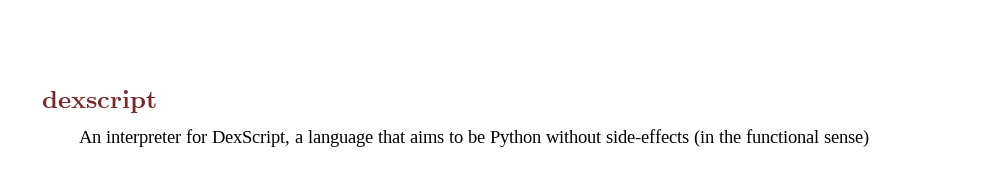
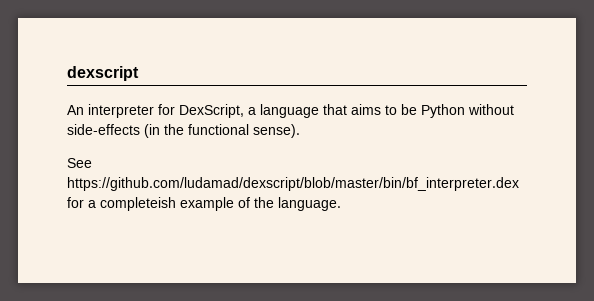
[824,130,870,147] sense) -> [253,124,300,138] [67,158,92,168] [67,177,519,191] [67,197,341,211] sense). // See https://github.com/ludamad/dexscript/blob/master/bin/bf_interpreter.dex for a completeish example of the language.

